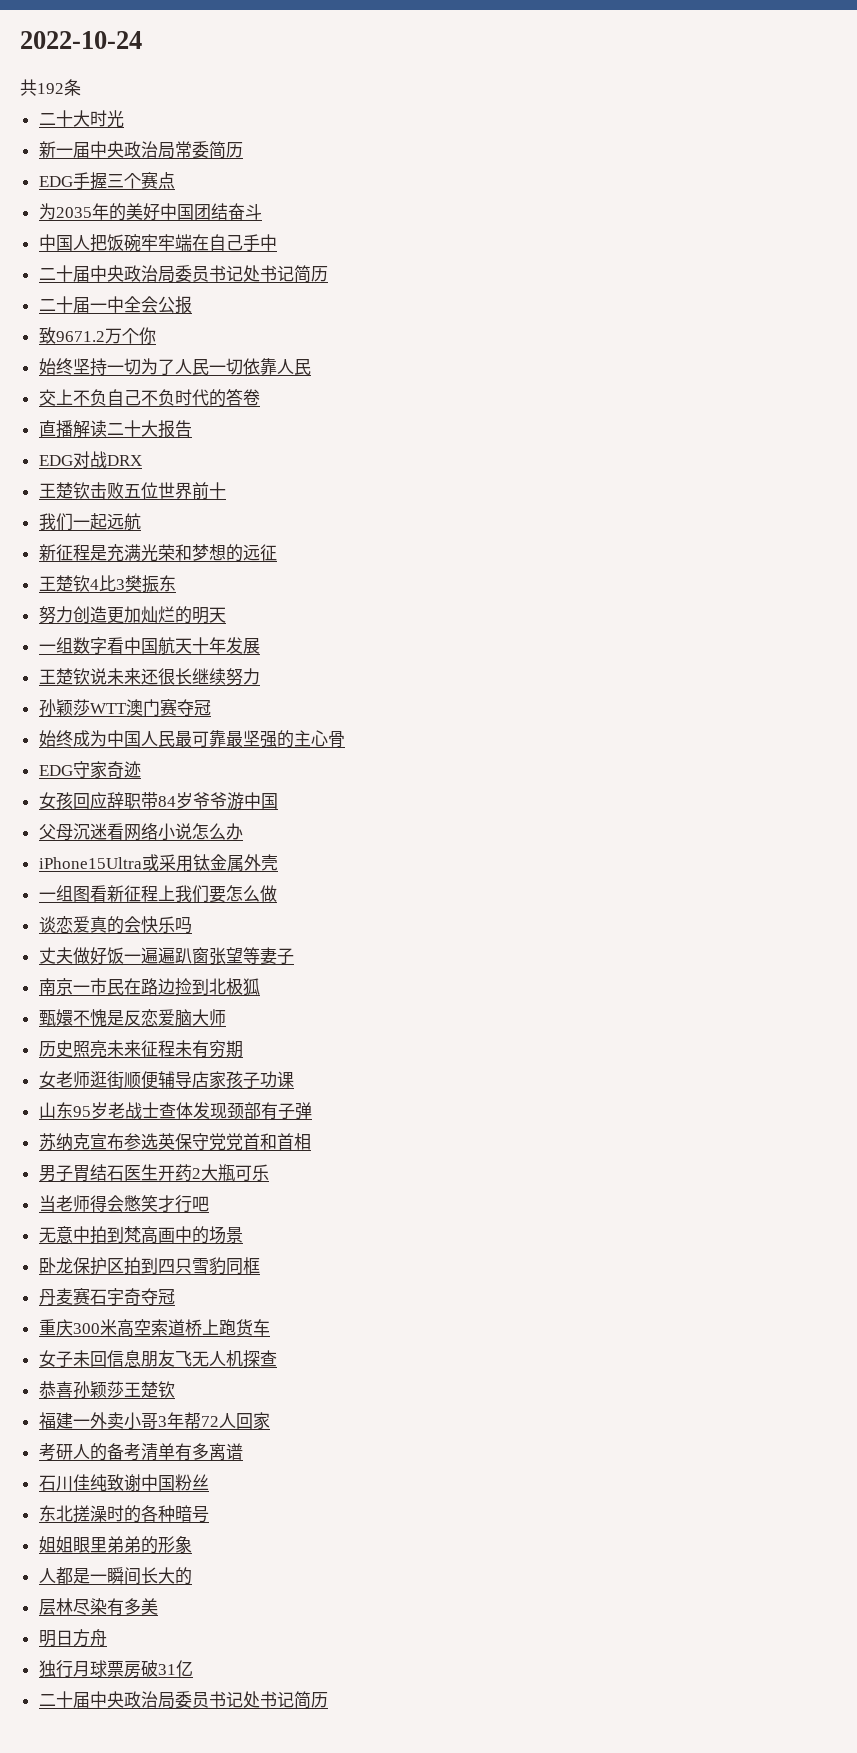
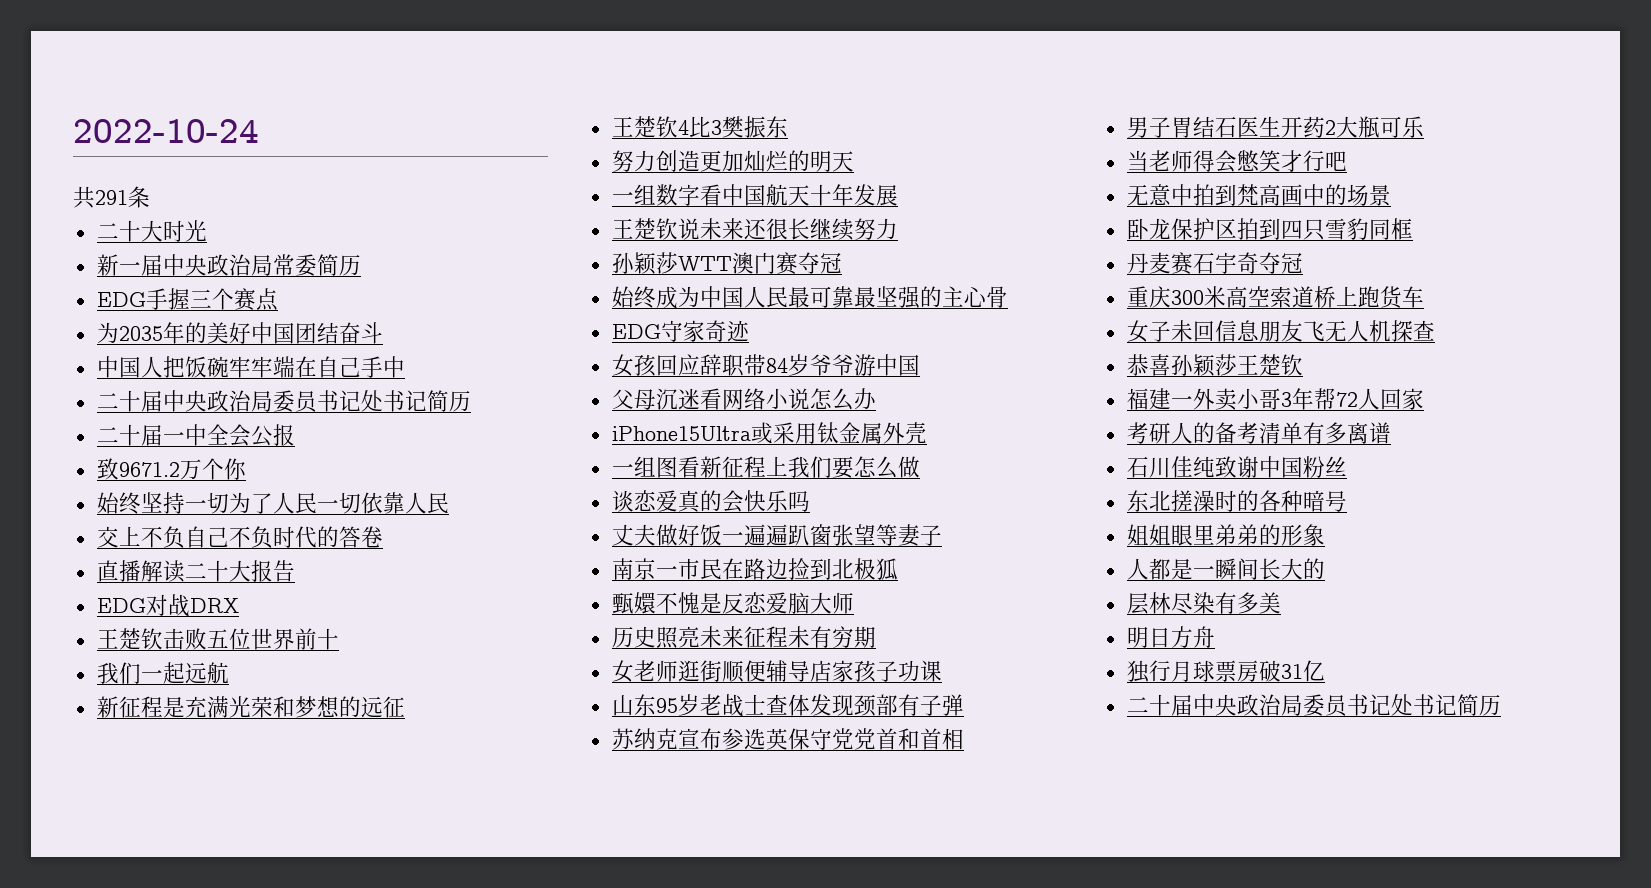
[37,83,64,94] 192 -> [95,190,128,205] 291

